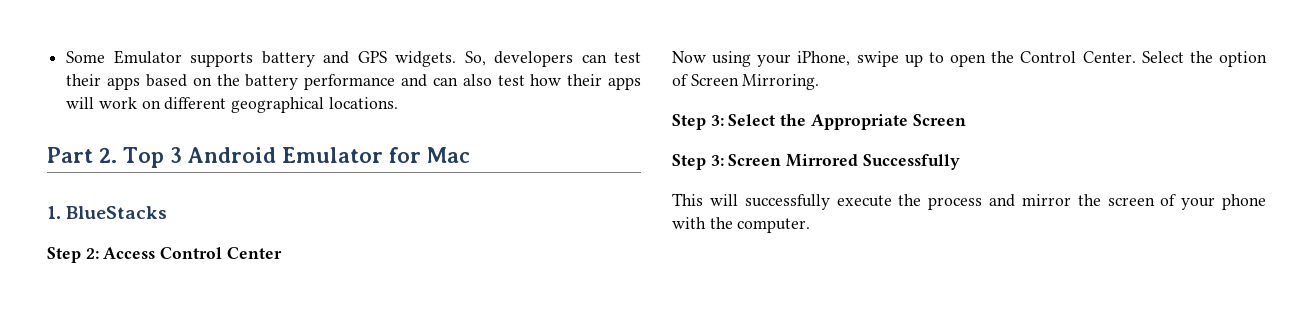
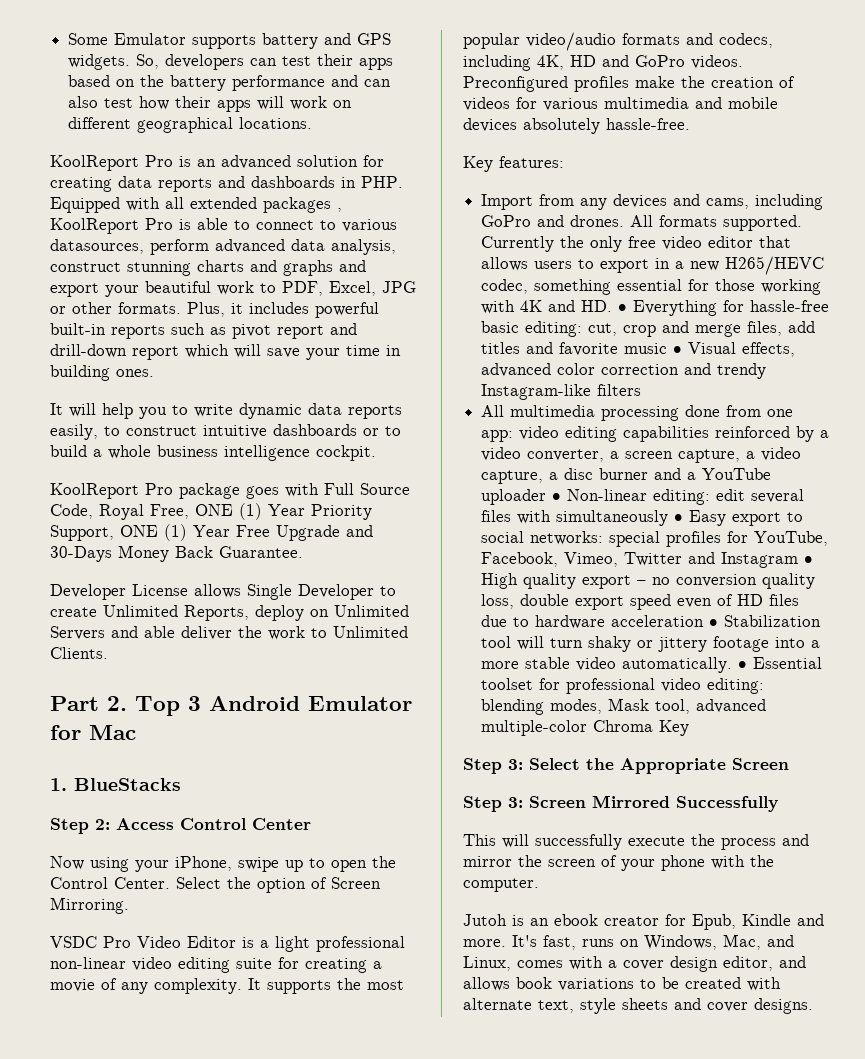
(398, 103) none -> [50,155,384,171] [50,176,403,192] [50,197,342,213] [50,218,397,234] [50,239,396,255] [50,260,366,276] [50,281,416,297] [50,302,379,318] [50,323,357,339] [50,344,401,360] [50,365,154,381] [50,403,402,419] [50,424,401,440] [50,445,376,461] [50,483,410,499] [50,503,372,520] [50,524,373,541] [50,545,303,562] [50,584,396,600] [50,605,409,621] [50,626,408,640] [50,647,108,659] // KoolReport Pro is an advanced solution for creating data reports and dashboards in PHP. Equipped with all extended packages , KoolReport Pro is able to connect to various datasources, perform advanced data analysis, construct stunning charts and graphs and export your beautiful work to PDF, Excel, JPG or other formats. Plus, it includes powerful built-in reports such as pivot report and drill-down report which will save your time in building ones. // It will help you to write dynamic data reports easily, to construct intuitive dashboards or to build a whole business intelligence cockpit. // KoolReport Pro package goes with Full Source Code, Royal Free, ONE (1) Year Priority Support, ONE (1) Year Free Upgrade and 30-Days Money Back Guarantee. // Developer License allows Single Developer to create Unlimited Reports, deploy on Unlimited Servers and able deliver the work to Unlimited Clients.
(820, 82) none -> [50,936,405,952] [50,957,382,973] [50,978,404,994] [463,32,773,51] [463,55,743,71] [463,76,795,92] [463,97,778,111] [463,118,690,134] [463,156,564,172] [481,194,824,210] [481,215,803,231] [481,236,792,252] [481,256,825,275] [481,279,822,295] [481,300,830,316] [481,321,816,337] [481,342,796,357] [481,363,767,379] [481,384,642,400] [481,405,794,421] [481,426,830,442] [481,447,802,463] [481,468,772,484] [481,489,805,505] [481,510,804,526] [481,531,829,547] [481,552,814,568] [481,573,816,589] [481,594,800,610] [481,615,822,629] [481,636,821,652] [481,657,823,673] [481,678,765,694] [481,698,767,715] [481,720,690,736] // VSDC Pro Video Editor is a light professional non-linear video editing suite for creating a movie of any complexity. It supports the most popular video/audio formats and codecs, including 4K, HD and GoPro videos. Preconfigured profiles make the creation of videos for various multimedia and mobile devices absolutely hassle-free. // Key features: // Import from any devices and cams, including GoPro and drones. All formats supported. Сurrently the only free video editor that allows users to export in a new H265/HEVC codec, something essential for those working with 4K and HD. • Everything for hassle-free basic editing: cut, crop and merge files, add titles and favorite music • Visual effects, advanced color correction and trendy Instagram-like filters // All multimedia processing done from one app: video editing capabilities reinforced by a video converter, a screen capture, a video capture, a disc burner and a YouTube uploader • Non-linear editing: edit several files with simultaneously • Easy export to social networks: special profiles for YouTube, Facebook, Vimeo, Twitter and Instagram • High quality export – no conversion quality loss, double export speed even of HD files due to hardware acceleration • Stabilization tool will turn shaky or jittery footage into a more stable video automatically. • Essential toolset for professional video editing: blending modes, Mask tool, advanced multiple-color Chroma Key
(811, 225) none -> [463,914,824,930] [463,934,794,950] [463,956,806,972] [463,977,781,991] [463,998,813,1014] // Jutoh is an ebook creator for Epub, Kindle and more. It's fast, runs on Windows, Mac, and Linux, comes with a cover design editor, and allows book variations to be created with alternate text, style sheets and cover designs.

